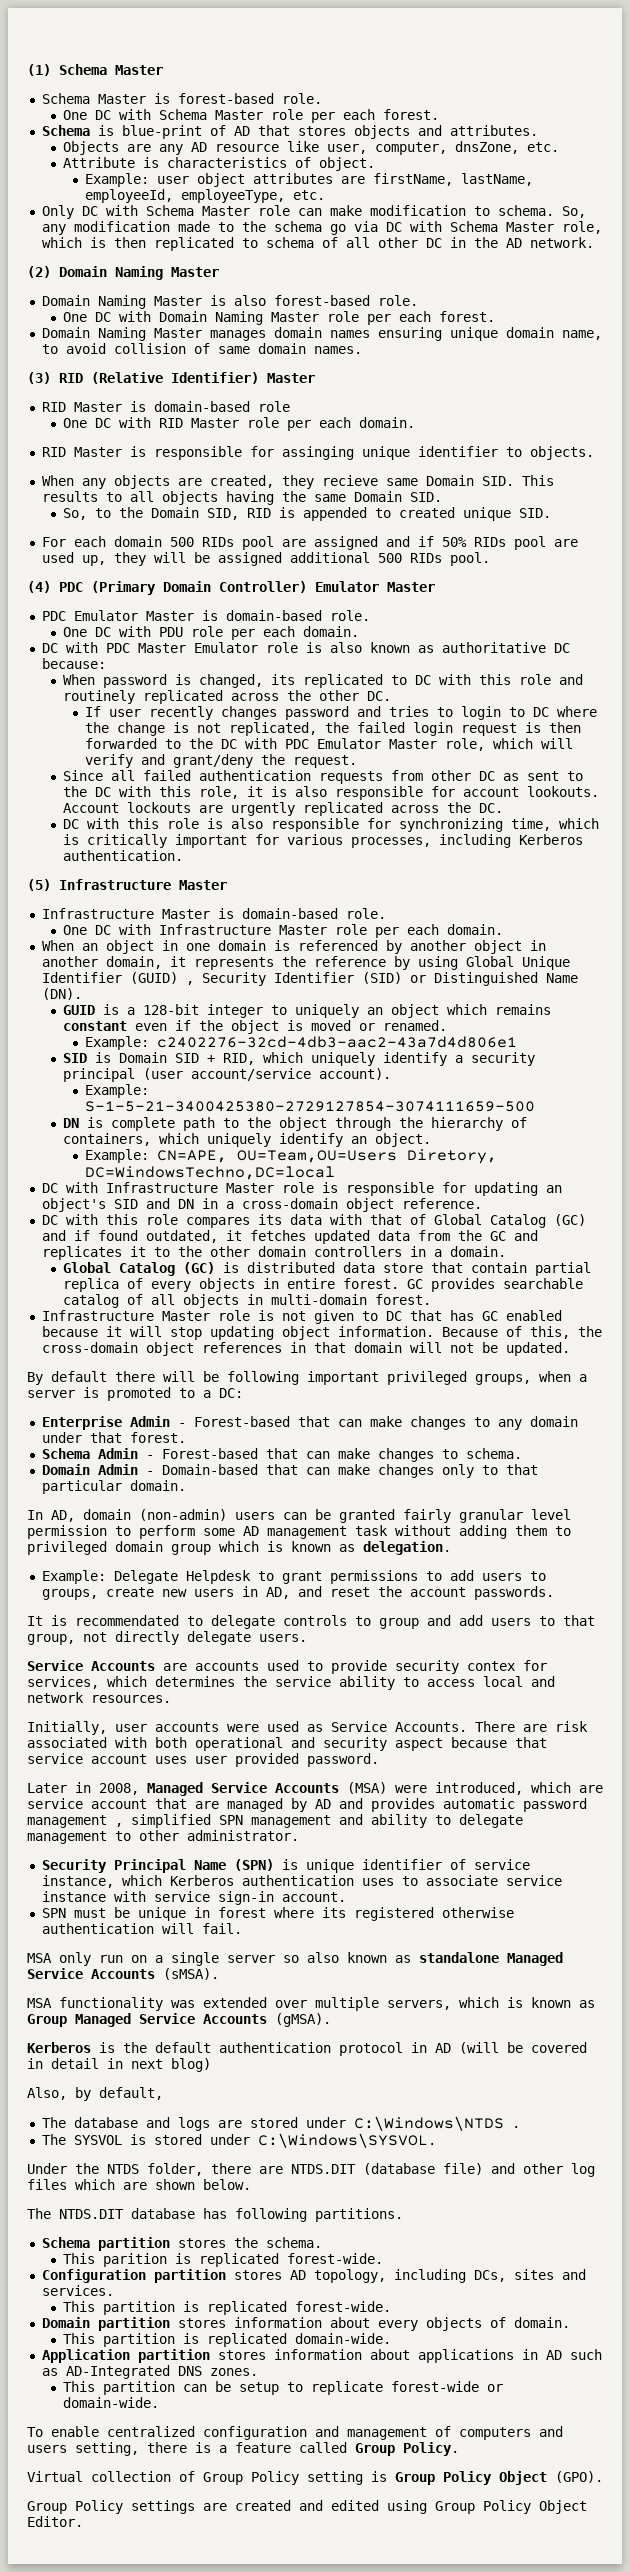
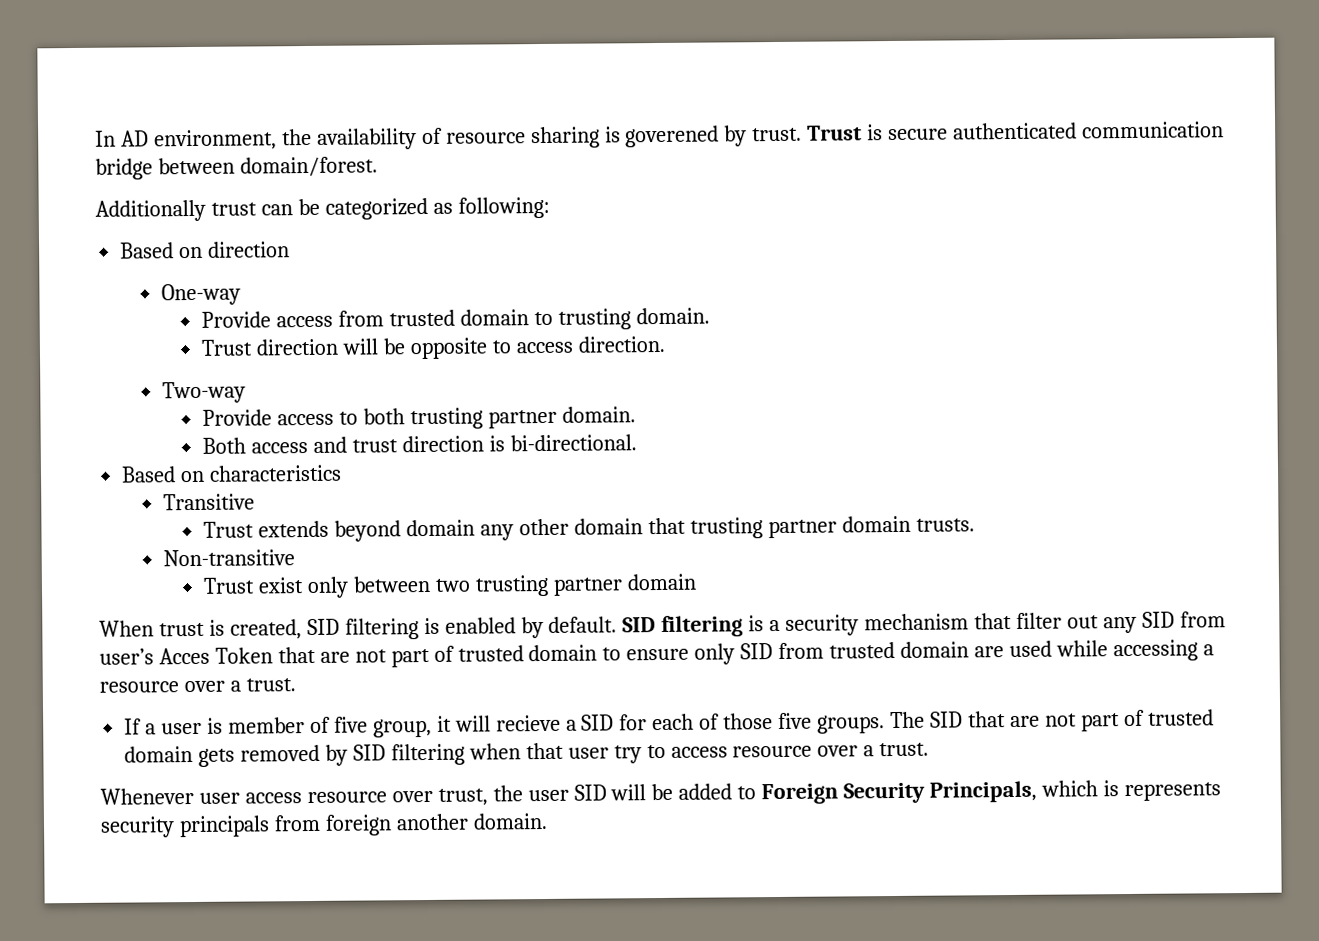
[27,64,163,76] [41,93,322,104] [63,109,440,123] [41,125,538,139] [63,141,560,155] [63,157,376,171] [84,173,533,187] [84,189,325,203] [41,205,586,219] [41,221,602,235] [41,237,594,251] [27,266,219,280] [41,295,418,309] [63,311,496,325] [41,327,602,341] [41,343,362,354] [27,372,315,384] [41,401,290,412] [63,417,416,431] [41,446,594,460] [41,475,554,489] [41,491,442,505] [63,507,552,521] [41,536,578,550] [41,552,490,566] [27,581,435,595] [41,610,370,621] [63,626,360,640] [41,642,570,653] [41,658,106,669] [63,674,584,688] [63,690,392,704] [84,706,597,720] [84,722,581,736] [84,738,573,751] [84,754,357,768] [63,770,584,784] [63,786,600,800] [63,802,504,816] [63,818,600,832] [63,834,584,848] [63,850,184,861] [27,879,227,891] [41,908,386,919] [63,924,504,938] [41,940,546,954] [41,956,570,970] [41,972,578,986] [41,988,82,1000] [63,1004,552,1018] [63,1020,448,1034] [84,1036,517,1050] [63,1052,536,1066] [63,1068,392,1082] [84,1084,149,1098] [84,1101,535,1112] [63,1117,528,1131] [63,1133,432,1147] [84,1149,497,1164] [84,1166,335,1180] [41,1182,562,1196] [41,1198,482,1212] [41,1214,586,1228] [41,1230,538,1244] [41,1246,506,1260] [63,1262,592,1276] [63,1278,584,1292] [63,1294,432,1308] [41,1310,562,1324] [41,1326,602,1340] [41,1342,570,1356] [27,1371,587,1385] [27,1387,243,1401] [41,1416,578,1430] [41,1432,186,1443] [41,1448,522,1462] [41,1464,538,1478] [41,1480,186,1494] [27,1509,571,1523] [27,1525,571,1539] [27,1541,451,1555] [41,1570,546,1584] [41,1586,554,1600] [27,1615,595,1629] [27,1631,307,1645] [27,1660,547,1674] [27,1676,555,1690] [27,1692,171,1703] [27,1721,588,1735] [27,1737,547,1751] [27,1753,379,1767] [27,1782,603,1796] [27,1798,587,1812] [27,1814,523,1828] [27,1830,299,1844] [41,1859,530,1873] [41,1875,562,1888] [41,1891,346,1905] [41,1907,514,1921] [41,1923,242,1934] [27,1952,563,1966] [27,1968,219,1980] [27,1997,595,2011] [27,2013,331,2027] [27,2042,587,2056] [27,2058,211,2072] [27,2087,163,2101] [41,2116,520,2131] [41,2133,436,2148] [27,2163,595,2177] [27,2179,251,2190] [27,2208,403,2222] [41,2237,322,2251] [63,2253,384,2267] [41,2269,586,2283] [41,2285,114,2296] [63,2301,392,2315] [41,2317,570,2331] [63,2333,392,2347] [41,2349,602,2363] [41,2365,258,2379] [63,2381,504,2395] [63,2397,160,2408] [27,2426,563,2440] [27,2442,459,2456] [27,2471,603,2485] [27,2500,587,2514] [27,2516,83,2527] (1) Schema Master // Schema Master is forest-based role. // One DC with Schema Master role per each forest. // Schema is blue-print of AD that stores objects and attributes. // Objects are any AD resource like user, computer, dnsZone, etc. // Attribute is characteristics of object. // Example: user object attributes are firstName, lastName, employeeId, employeeType, etc. // Only DC with Schema Master role can make modification to schema. So, any modification made to the schema go via DC with Schema Master role, which is then replicated to schema of all other DC in the AD network. // (2) Domain Naming Master // Domain Naming Master is also forest-based role. // One DC with Domain Naming Master role per each forest. // Domain Naming Master manages domain names ensuring unique domain name, to avoid collision of same domain names. // (3) RID (Relative Identifier) Master // RID Master is domain-based role // One DC with RID Master role per each domain. // RID Master is responsible for assinging unique identifier to objects. // When any objects are created, they recieve same Domain SID. This results to all objects having the same Domain SID. // So, to the Domain SID, RID is appended to created unique SID. // For each domain 500 RIDs pool are assigned and if 50% RIDs pool are used up, they will be assigned additional 500 RIDs pool. // (4) PDC (Primary Domain Controller) Emulator Master // PDC Emulator Master is domain-based role. // One DC with PDU role per each domain. // DC with PDC Master Emulator role is also known as authoritative DC because: // When password is changed, its replicated to DC with this role and routinely replicated across the other DC. // If user recently changes password and tries to login to DC where the change is not replicated, the failed login request is then forwarded to the DC with PDC Emulator Master role, which will verify and grant/deny the request. // Since all failed authentication requests from other DC as sent to the DC with this role, it is also responsible for account lookouts. Account lockouts are urgently replicated across the DC. // DC with this role is also responsible for synchronizing time, which is critically important for various processes, including Kerberos authentication. // (5) Infrastructure Master // Infrastructure Master is domain-based role. // One DC with Infrastructure Master role per each domain. // When an object in one domain is referenced by another object in another domain, it represents the reference by using Global Unique Identifier (GUID) , Security Identifier (SID) or Distinguished Name (DN). // GUID is a 128-bit integer to uniquely an object which remains constant even if the object is moved or renamed. // Example: c2402276-32cd-4db3-aac2-43a7d4d806e1 // SID is Domain SID + RID, which uniquely identify a security principal (user account/service account). // Example: S-1-5-21-3400425380-2729127854-3074111659-500 // DN is complete path to the object through the hierarchy of containers, which uniquely identify an object. // Example: CN=APE, OU=Team,OU=Users Diretory, DC=WindowsTechno,DC=local // DC with Infrastructure Master role is responsible for updating an object's SID and DN in a cross-domain object reference. // DC with this role compares its data with that of Global Catalog (GC) and if found outdated, it fetches updated data from the GC and replicates it to the other domain controllers in a domain. // Global Catalog (GC) is distributed data store that contain partial replica of every objects in entire forest. GC provides searchable catalog of all objects in multi-domain forest. // Infrastructure Master role is not given to DC that has GC enabled because it will stop updating object information. Because of this, the cross-domain object references in that domain will not be updated. // By default there will be following important privileged groups, when a server is promoted to a DC: // Enterprise Admin - Forest-based that can make changes to any domain under that forest. // Schema Admin - Forest-based that can make changes to schema. // Domain Admin - Domain-based that can make changes only to that particular domain. // In AD, domain (non-admin) users can be granted fairly granular level permission to perform some AD management task without adding them to privileged domain group which is known as delegation. // Example: Delegate Helpdesk to grant permissions to add users to groups, create new users in AD, and reset the account passwords. // It is recommendated to delegate controls to group and add users to that group, not directly delegate users. // Service Accounts are accounts used to provide security contex for services, which determines the service ability to access local and network resources. // Initially, user accounts were used as Service Accounts. There are risk associated with both operational and security aspect because that service account uses user provided password. // Later in 2008, Managed Service Accounts (MSA) were introduced, which are service account that are managed by AD and provides automatic password management , simplified SPN management and ability to delegate management to other administrator. // Security Principal Name (SPN) is unique identifier of service instance, which Kerberos authentication uses to associate service instance with service sign-in account. // SPN must be unique in forest where its registered otherwise authentication will fail. // MSA only run on a single server so also known as standalone Managed Service Accounts (sMSA). // MSA functionality was extended over multiple servers, which is known as Group Managed Service Accounts (gMSA). // Kerberos is the default authentication protocol in AD (will be covered in detail in next blog) // Also, by default, // The database and logs are stored under C:\Windows\NTDS . // The SYSVOL is stored under C:\Windows\SYSVOL. // Under the NTDS folder, there are NTDS.DIT (database file) and other log files which are shown below. // The NTDS.DIT database has following partitions. // Schema partition stores the schema. // This parition is replicated forest-wide. // Configuration partition stores AD topology, including DCs, sites and services. // This partition is replicated forest-wide. // Domain partition stores information about every objects of domain. // This partition is replicated domain-wide. // Application partition stores information about applications in AD such as AD-Integrated DNS zones. // This partition can be setup to replicate forest-wide or domain-wide. // To enable centralized configuration and management of computers and users setting, there is a feature called Group Policy. // Virtual collection of Group Policy setting is Group Policy Object (GPO). // Group Policy settings are created and edited using Group Policy Object Editor. -> [95,121,1225,151] [95,156,378,180] [95,196,550,222] [120,241,291,259] [160,283,241,306] [201,307,710,330] [201,335,665,360] [161,381,246,404] [202,406,636,430] [202,434,637,454] [121,464,343,483] [162,493,255,511] [203,515,975,542] [162,549,295,567] [203,573,697,599] [99,611,1226,640] [99,639,1214,668] [99,678,296,693] [124,709,1214,738] [124,742,930,767] [100,780,1221,806] [100,812,548,838] In AD environment, the availability of resource sharing is goverened by trust. Trust is secure authenticated communication bridge between domain/forest. // Additionally trust can be categorized as following: // Based on direction // One-way // Provide access from trusted domain to trusting domain. // Trust direction will be opposite to access direction. // Two-way // Provide access to both trusting partner domain. // Both access and trust direction is bi-directional. // Based on characteristics // Transitive // Trust extends beyond domain any other domain that trusting partner domain trusts. // Non-transitive // Trust exist only between two trusting partner domain // When trust is created, SID filtering is enabled by default. SID filtering is a security mechanism that filter out any SID from user’s Acces Token that are not part of trusted domain to ensure only SID from trusted domain are used while accessing a resource over a trust. // If a user is member of five group, it will recieve a SID for each of those five groups. The SID that are not part of trusted domain gets removed by SID filtering when that user try to access resource over a trust. // Whenever user access resource over trust, the user SID will be added to Foreign Security Principals, which is represents security principals from foreign another domain.

